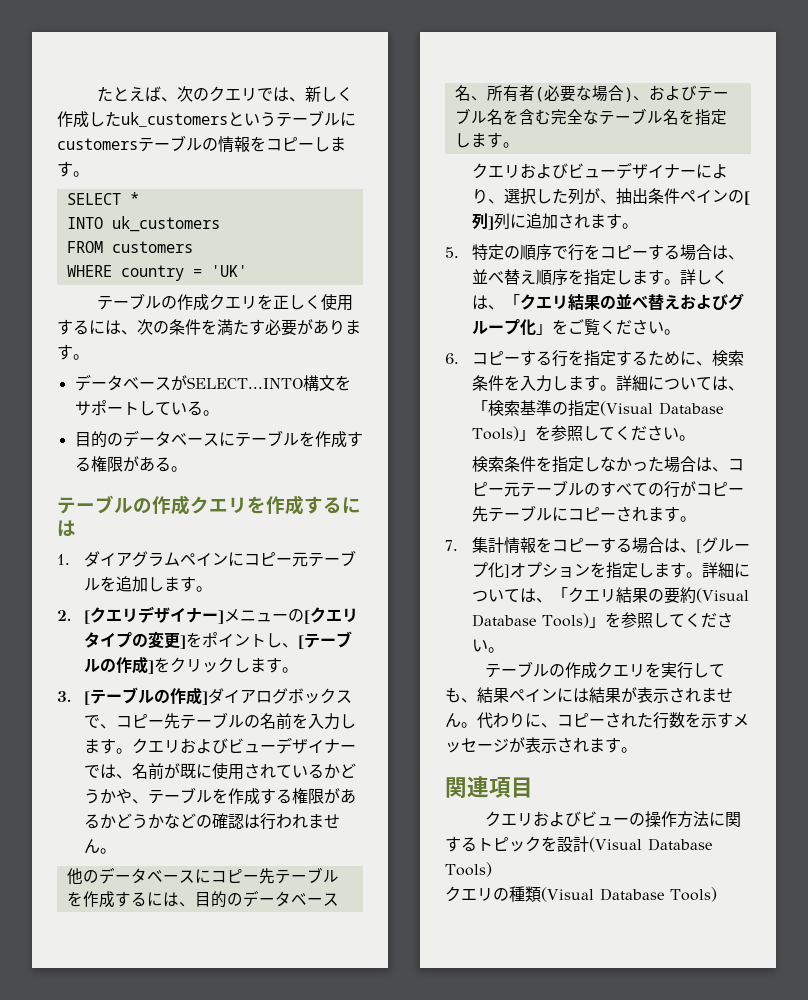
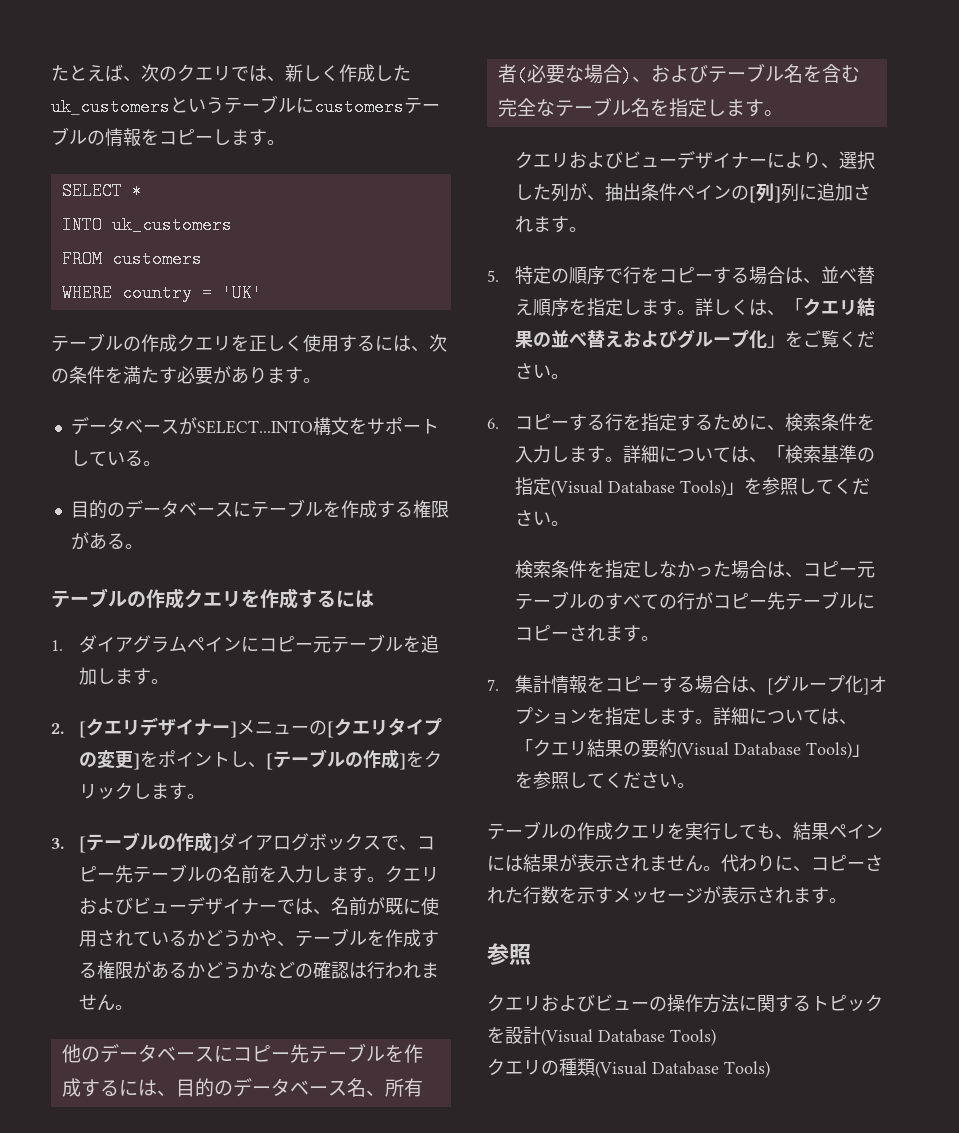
[445,776,533,798] 関連項目 -> [487,943,531,965] 参照

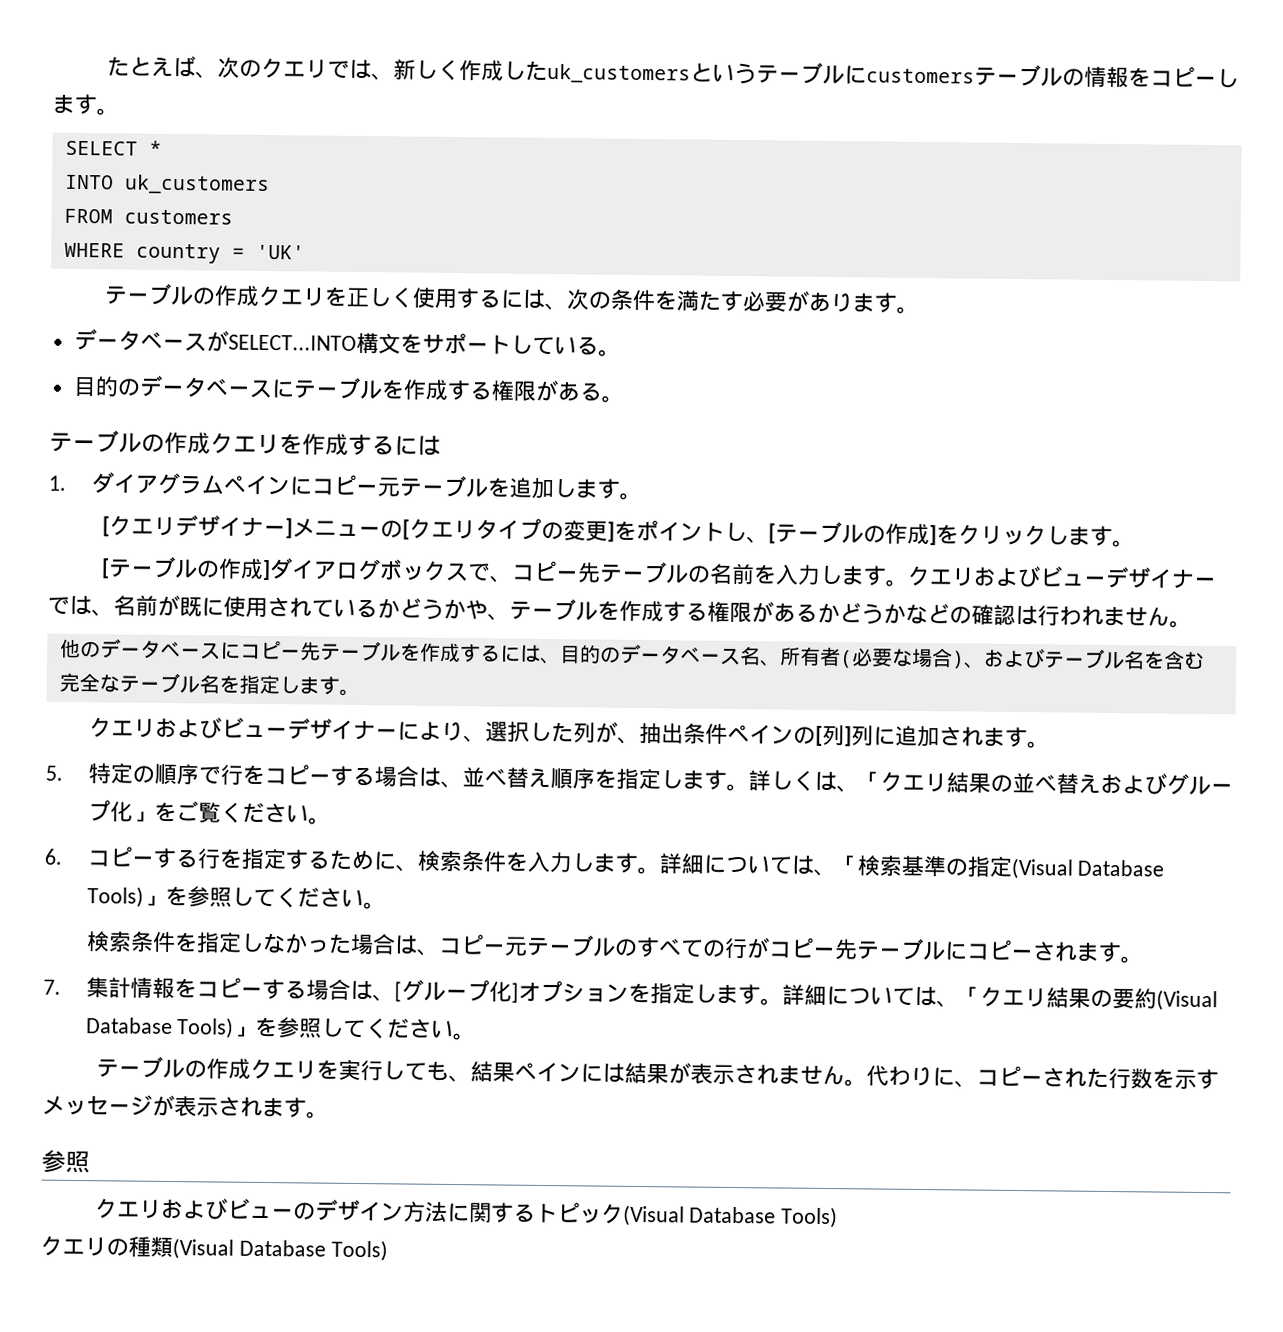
[51,723,64,734] 2. -> (642, 496) none
[51,838,64,849] 3. -> (1135, 543) none
[667,994,703,1012] 操作 -> [314,1199,404,1222] デザイン
[487,1026,541,1044] を設計 -> (624, 1213) none

